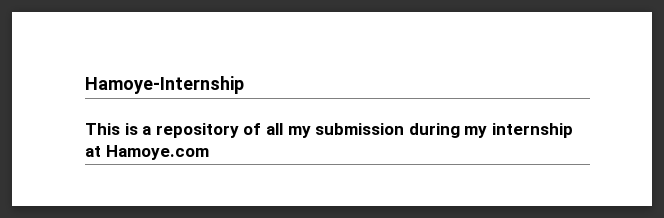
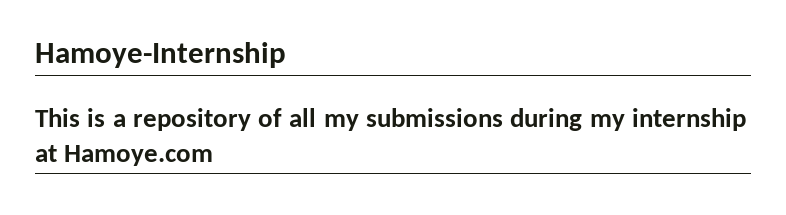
[315,123,405,135] submission -> [366,108,504,127] submissions

